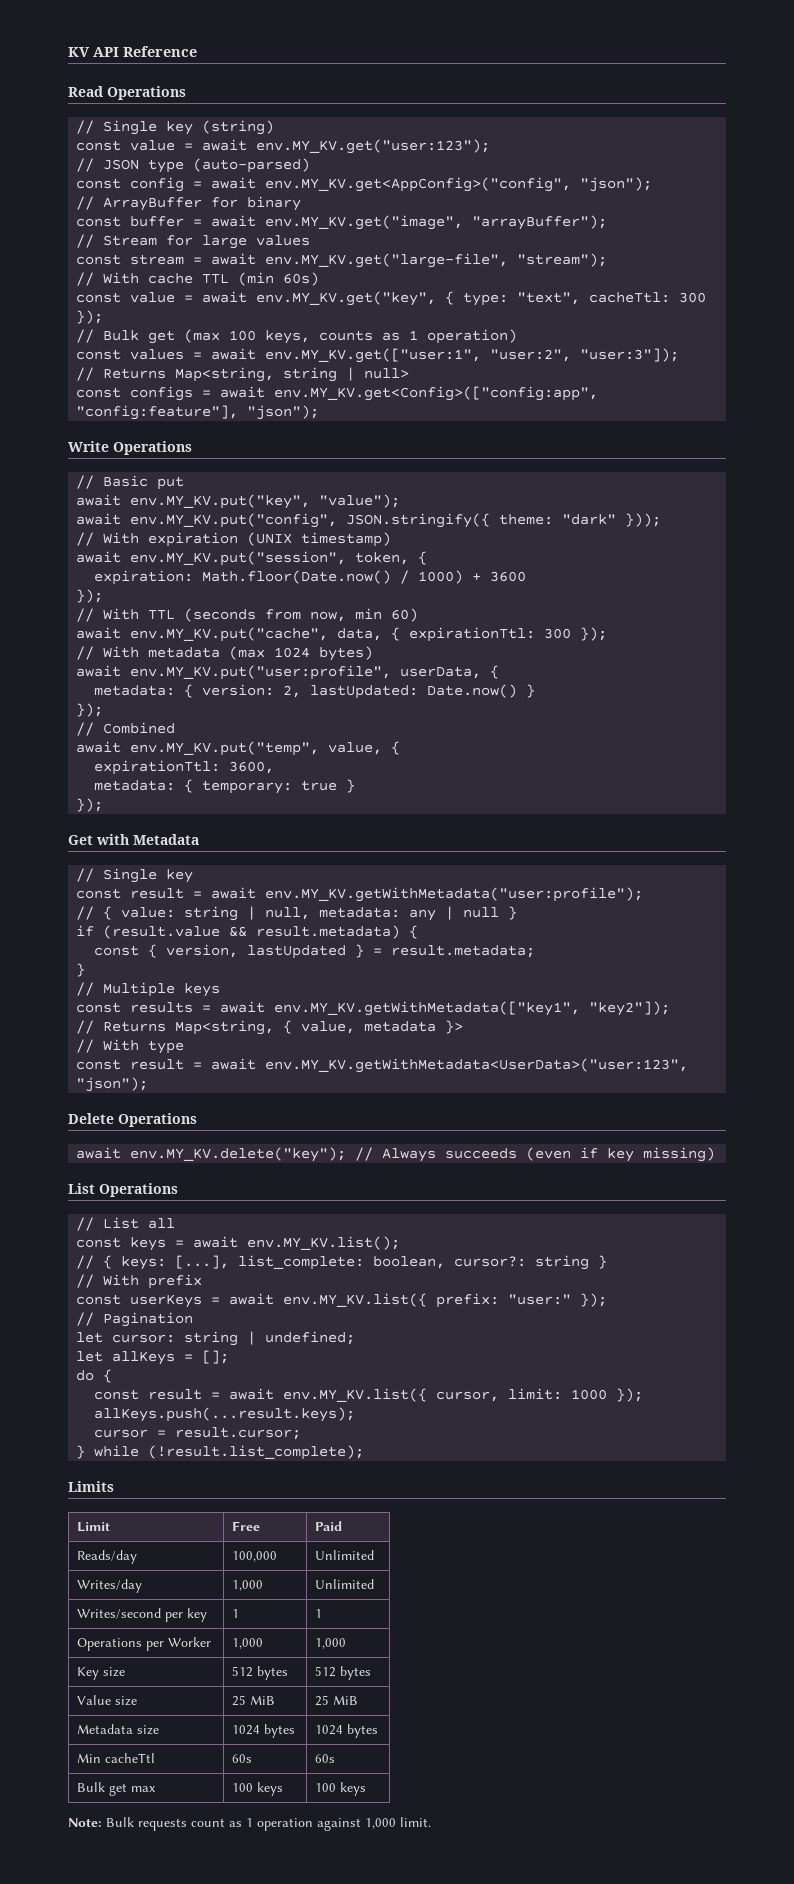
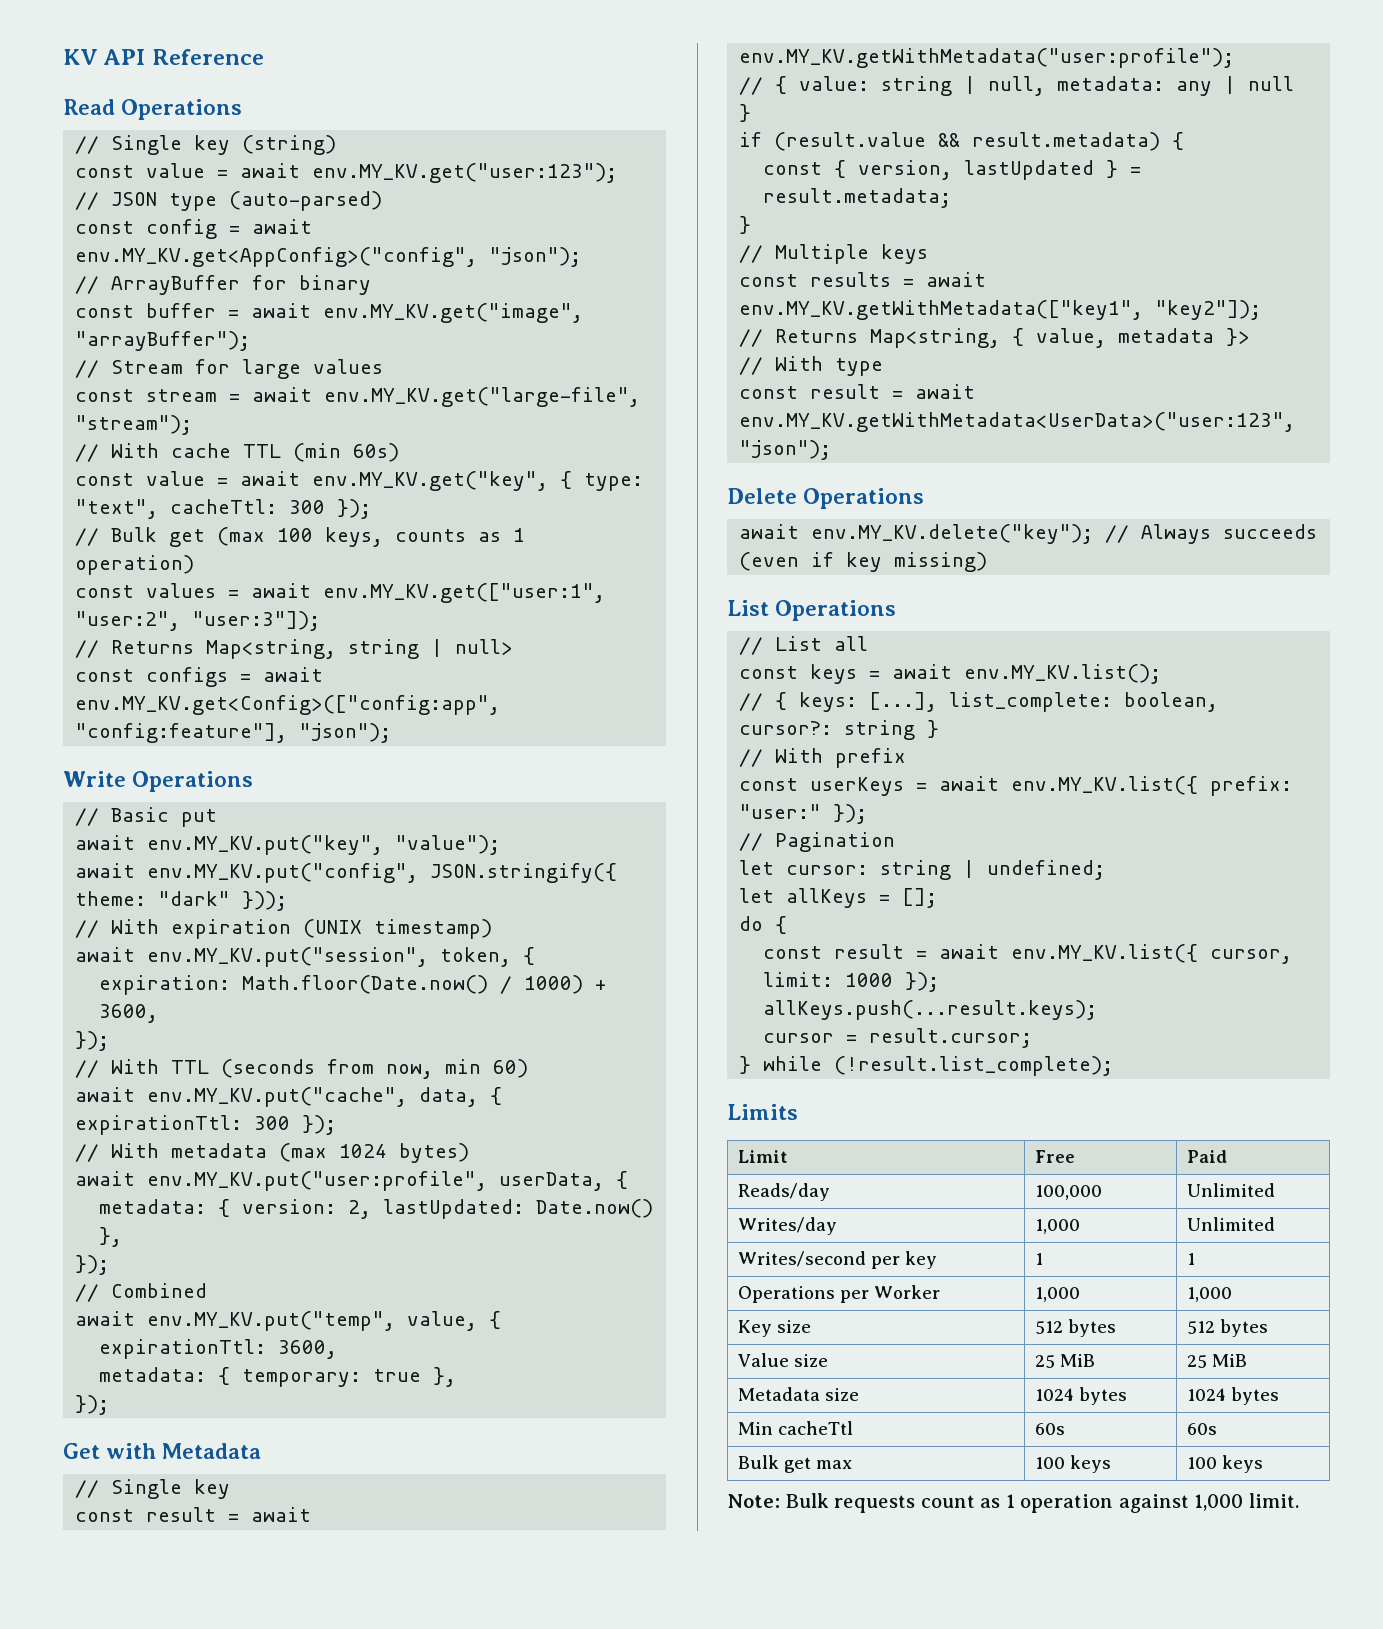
[490,571,527,582] 3600 -> [99,1004,159,1023] 3600,
[526,684,536,698] } -> [99,1227,123,1247] },
[346,779,356,793] } -> [433,1367,457,1387] },

